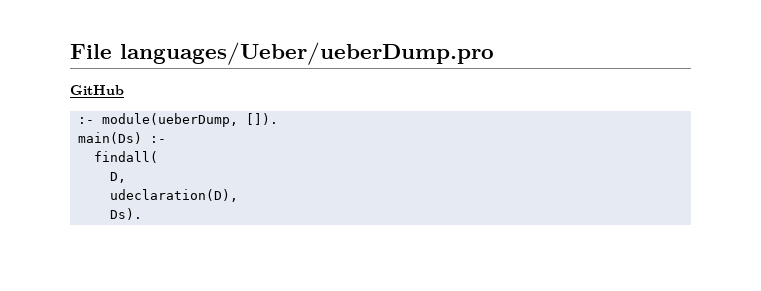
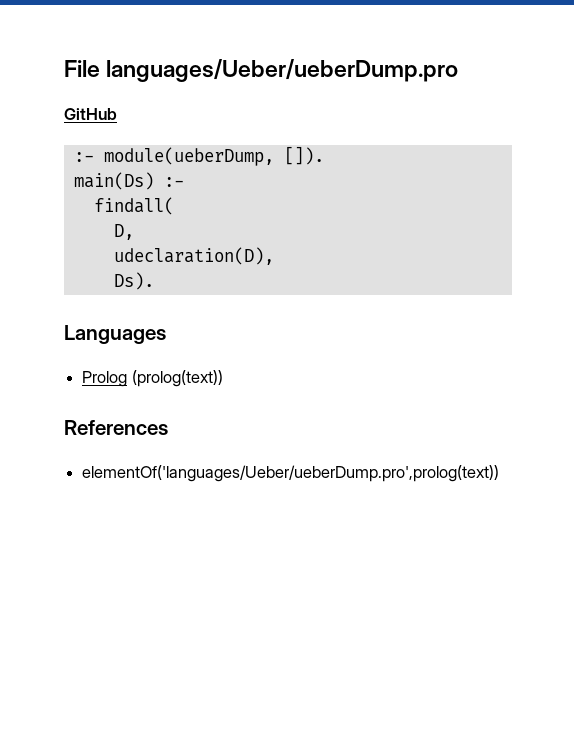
(143, 214) none -> [64,325,166,344] [82,370,223,387] [64,420,168,435] [82,465,500,482] // Languages // Prolog (prolog(text)) // References // elementOf('languages/Ueber/ueberDump.pro',prolog(text))

